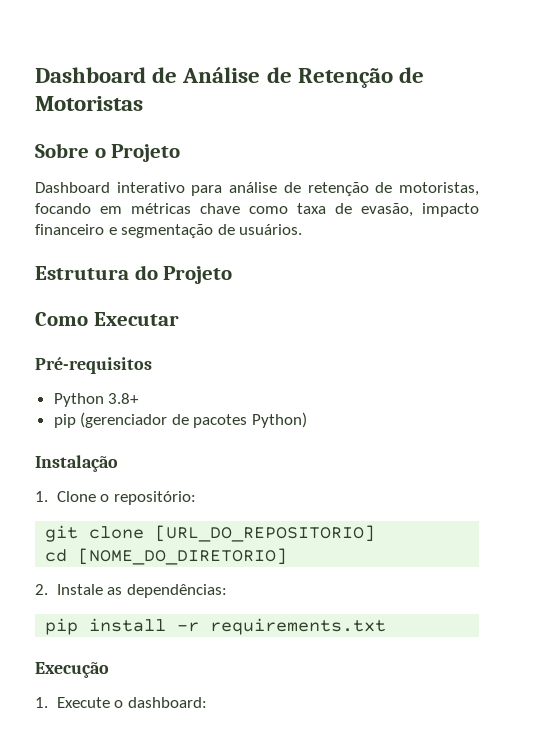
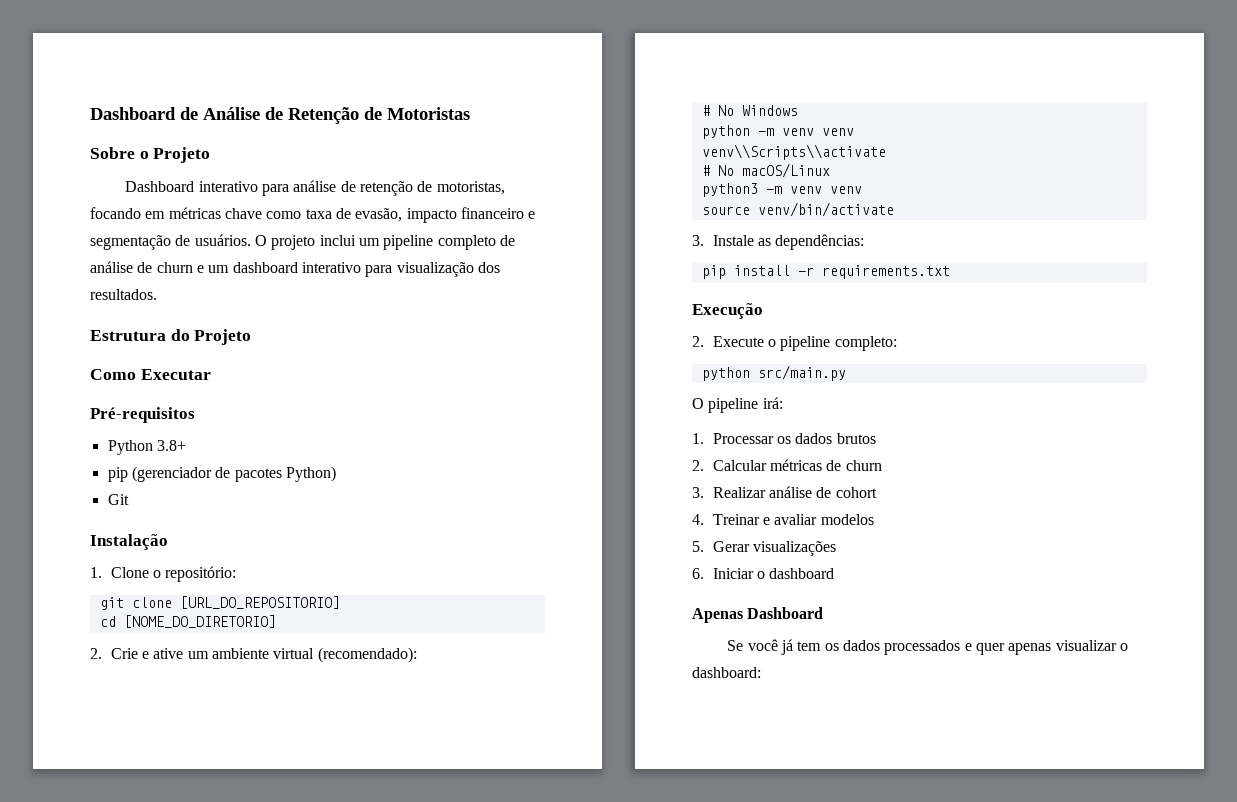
(303, 229) none -> [254,235,515,250] [90,261,500,277] [90,289,157,300] O projeto inclui um pipeline completo de análise de churn e um dashboard interativo para visualização dos resultados.
(308, 420) none -> [107,494,129,505] // Git
(48, 589) none -> [110,647,417,663] [701,105,798,116] [701,125,854,139] [701,144,886,160] [701,163,830,178] [701,183,862,197] [701,202,894,217] [692,235,704,246] Crie e ative um ambiente virtual (recomendado): // # No Windows // python -m venv venv // venv\\Scripts\\activate // # No macOS/Linux // python3 -m venv venv // source venv/bin/activate // 3.
[35,697,48,708] 1. -> [692,336,704,347] 2.
(124, 704) none -> [780,336,897,351] [701,365,846,381] [692,397,783,413] [692,433,876,444] [692,459,882,471] [692,486,877,498] [692,514,874,525] [692,541,837,556] [692,568,835,579] [692,607,824,623] [727,639,1128,655] pipeline completo: // python src/main.py // O pipeline irá: // 1. Processar os dados brutos // 2. Calcular métricas de churn // 3. Realizar análise de cohort // 4. Treinar e avaliar modelos // 5. Gerar visualizações // 6. Iniciar o dashboard // Apenas Dashboard // Se você já tem os dados processados e quer apenas visualizar o

